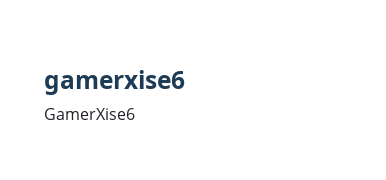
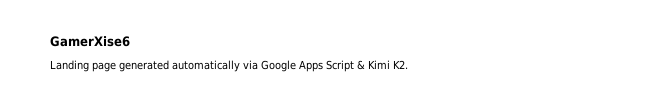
[44,70,185,95] [44,108,135,120] gamerxise6 // GamerXise6 -> [50,36,130,47] [50,60,408,72] GamerXise6 // Landing page generated automatically via Google Apps Script & Kimi K2.

